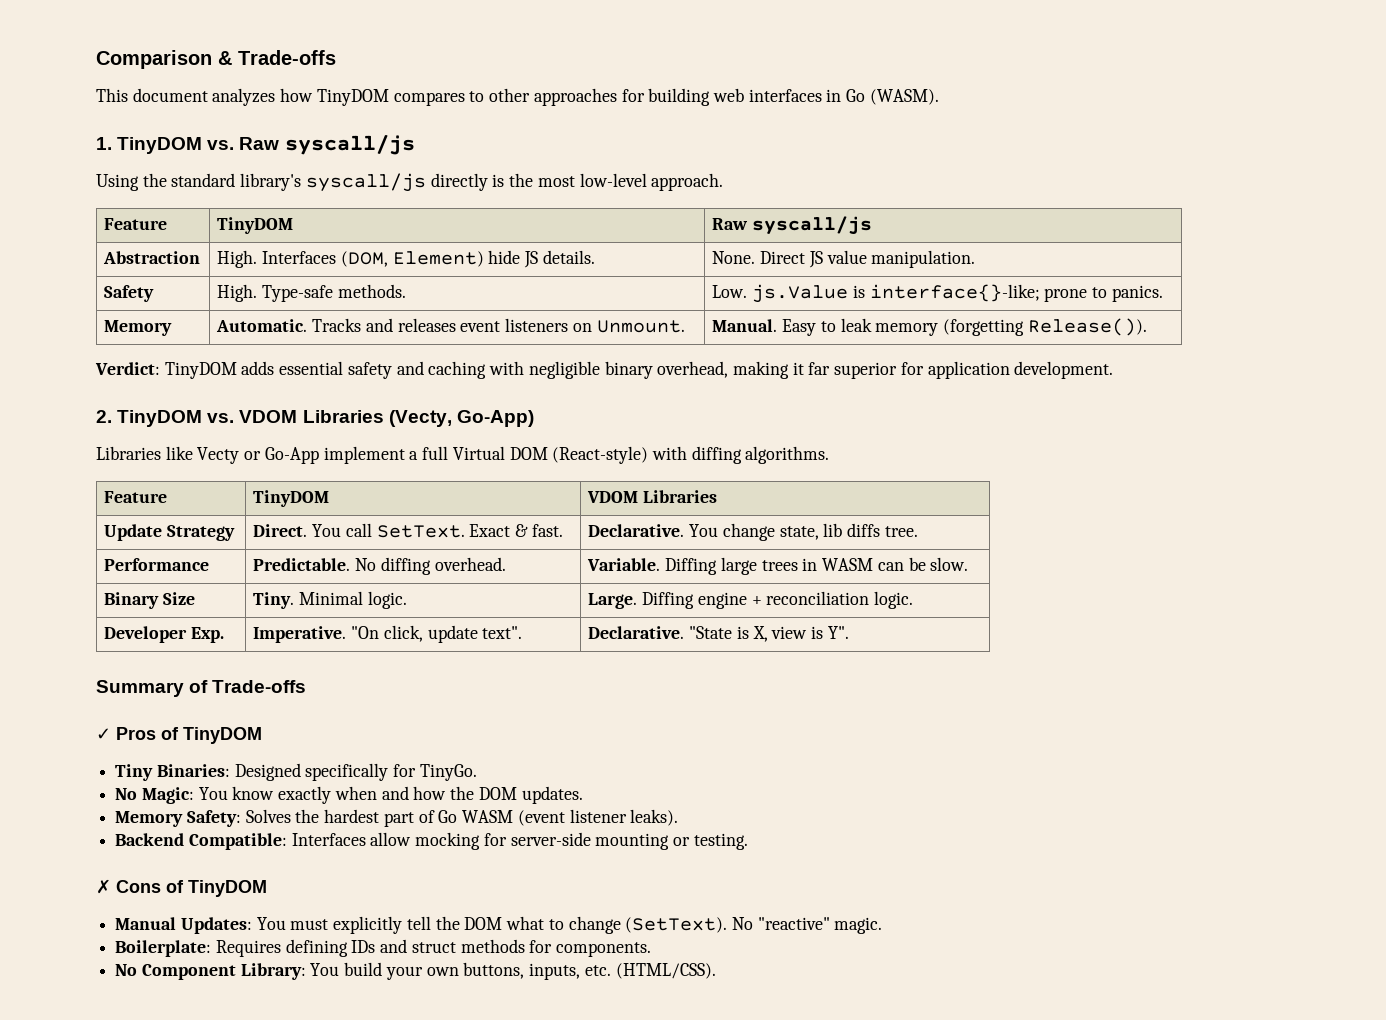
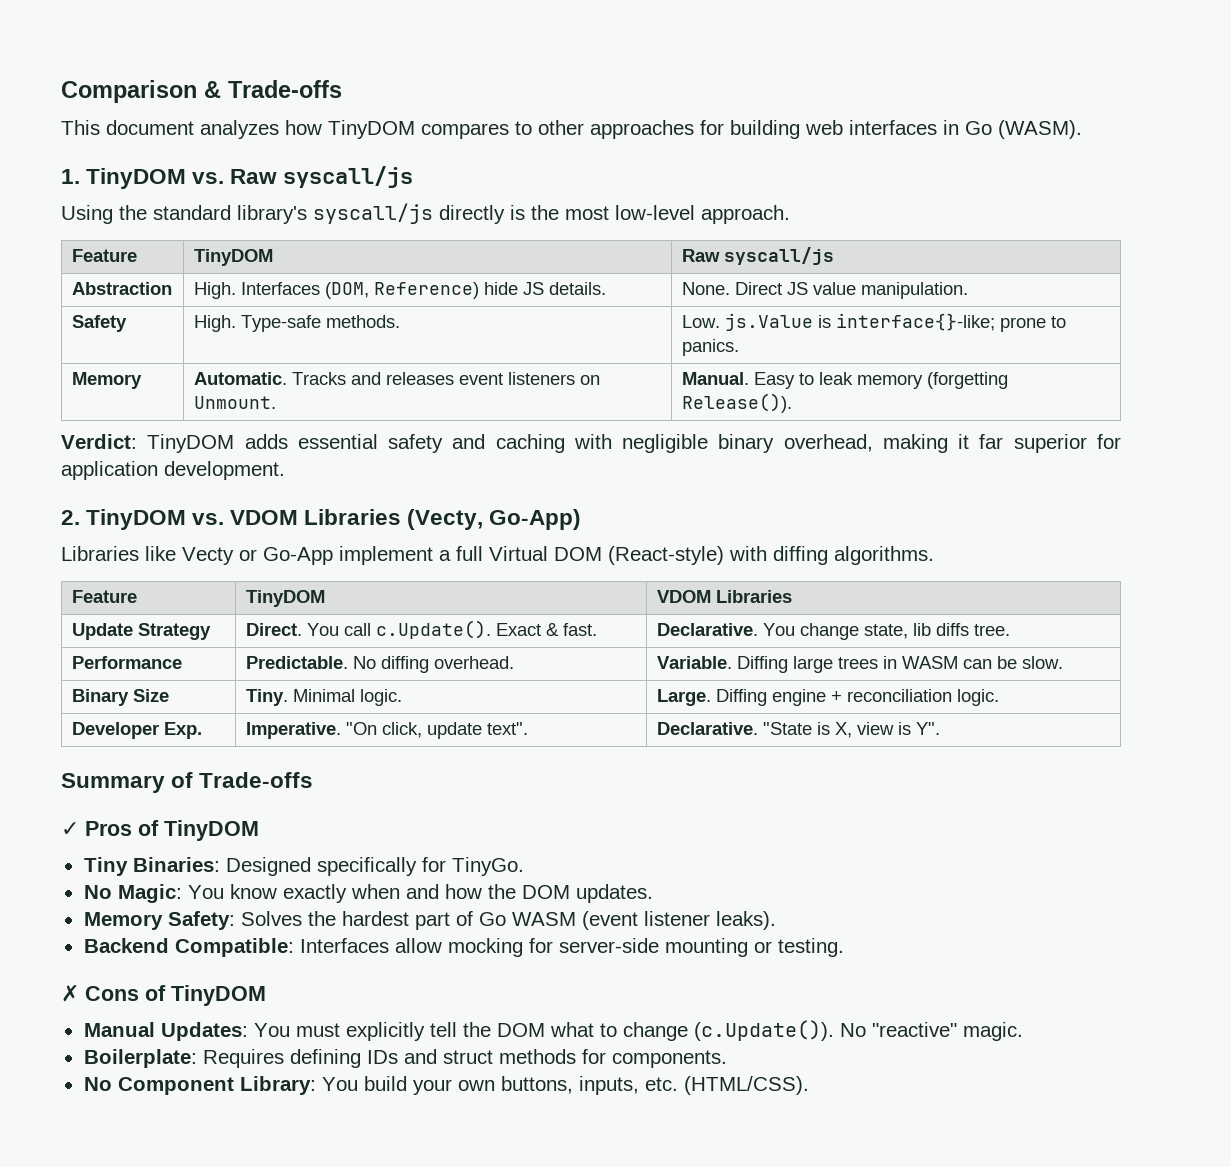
[392,251,484,267] Element) -> [373,282,479,299] Reference)
[376,525,465,538] SetText. -> [375,620,491,639] c.Update().
[625,917,728,933] (SetText). -> [693,1020,834,1041] (c.Update()).

